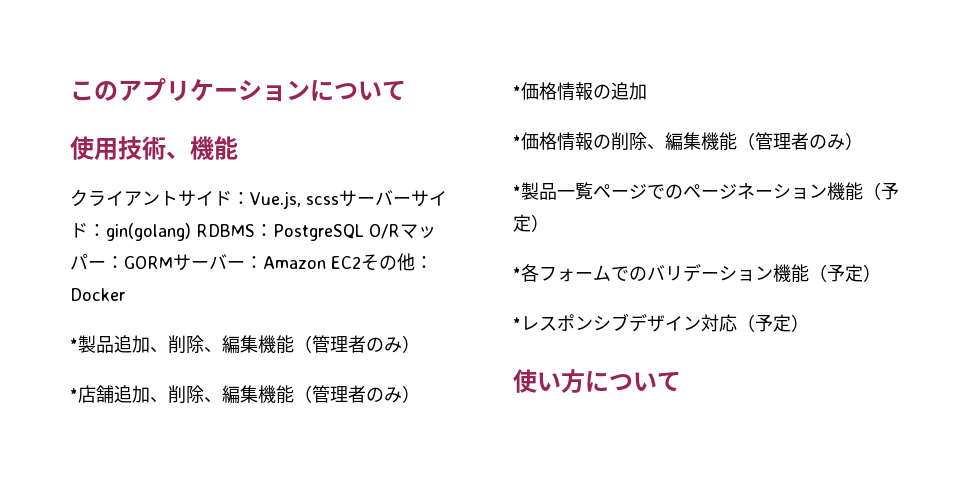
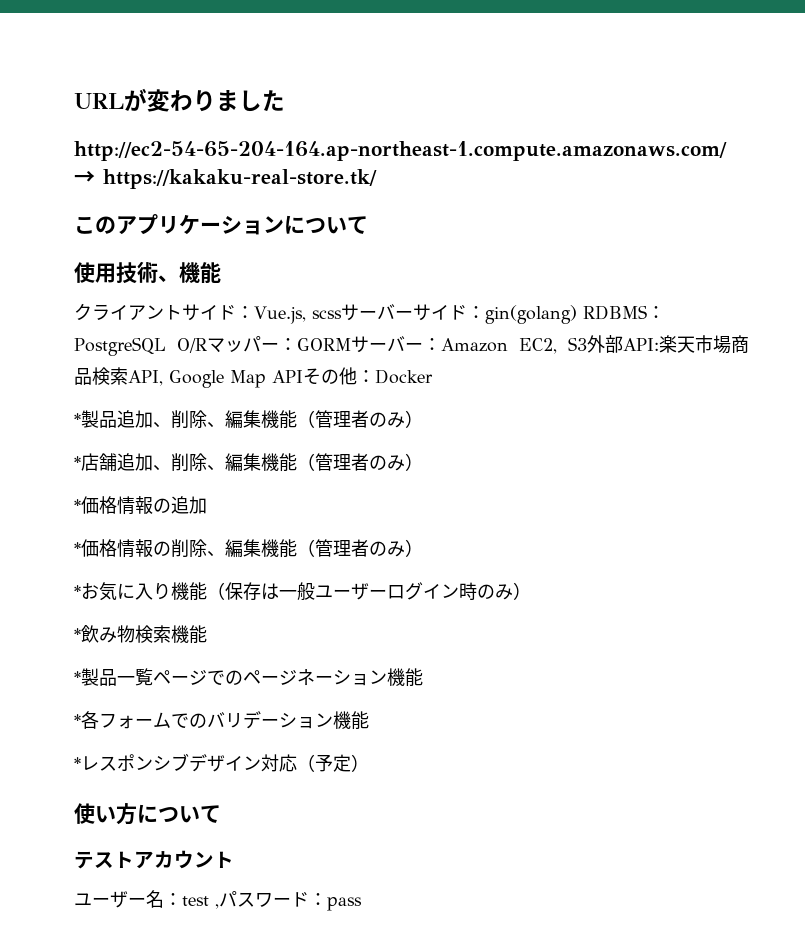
(70, 91) none -> [74,88,285,112] [74,141,727,161] [74,169,377,189] URLが変わりました // http://ec2-54-65-204-164.ap-northeast-1.compute.amazonaws.com/ → https://kakaku-real-store.tk/ //
[331,256,361,269] EC2 -> [519,335,749,354] [74,367,303,388] EC2, S3外部API:楽天市場商品検索API, Google Map API
(863, 141) none -> [74,582,531,601] [74,625,207,644] // *お気に入り機能（保存は一般ユーザーログイン時のみ） // *飲み物検索機能
[863,182,899,200] [513,214,549,232] （予定） -> (423, 677) none
[809,264,881,282] （予定） -> (369, 720) none
(681, 381) none -> [74,850,234,869] [74,890,362,911] // テストアカウント // ユーザー名：test ,パスワード：pass

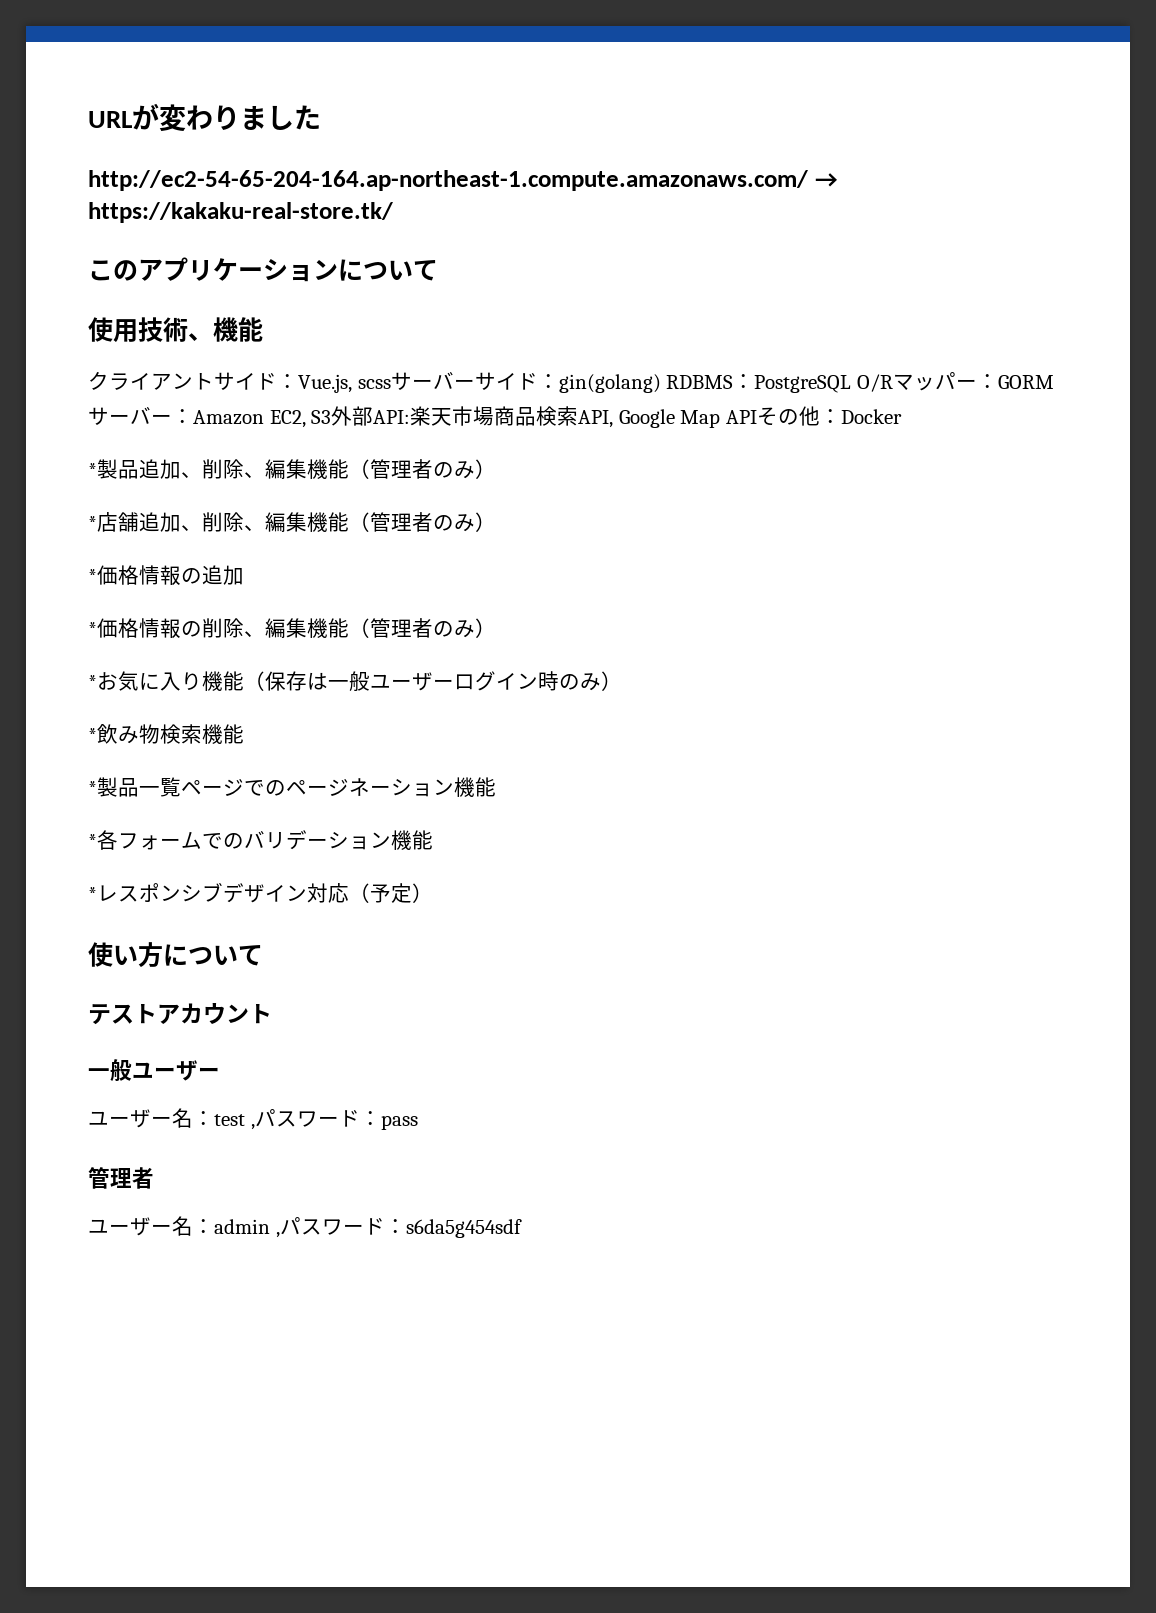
(234, 859) none -> [88,1059,220,1081] // 一般ユーザー
(362, 904) none -> [88,1167,154,1189] [88,1216,522,1238] // 管理者 // ユーザー名：admin ,パスワード：s6da5g454sdf

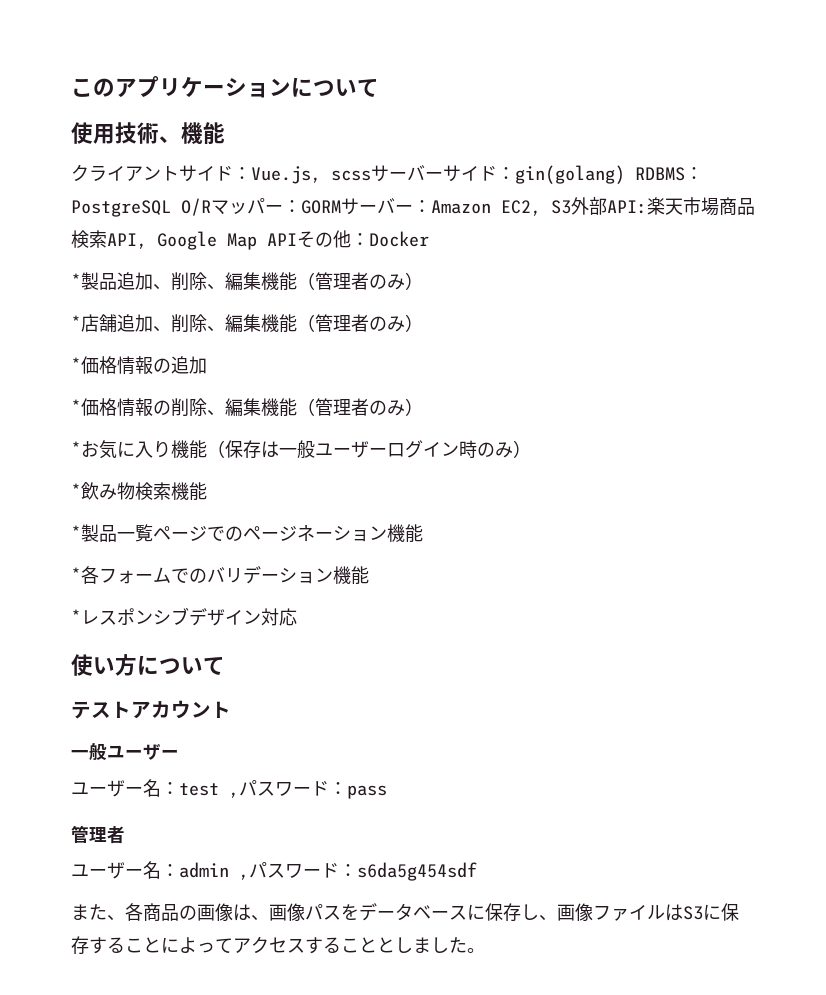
[88,103,321,132] [88,170,838,191] [88,202,393,223] URLが変わりました // http://ec2-54-65-204-164.ap-northeast-1.compute.amazonaws.com/ → https://kakaku-real-store.tk/ // -> (71, 87) none
[349,883,433,903] （予定） -> (297, 617) none
(522, 1228) none -> [71,903,739,921] [71,936,485,954] // また、各商品の画像は、画像パスをデータベースに保存し、画像ファイルはS3に保存することによってアクセスすることとしました。

